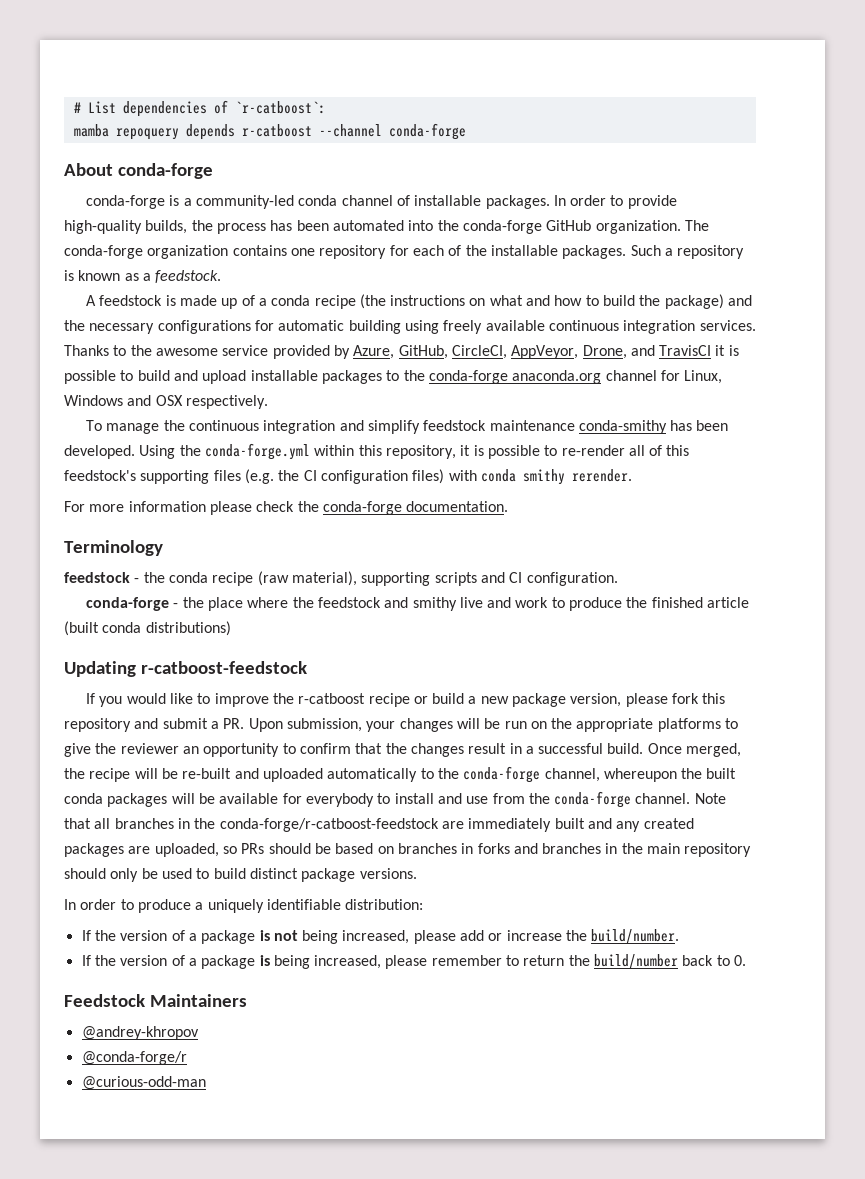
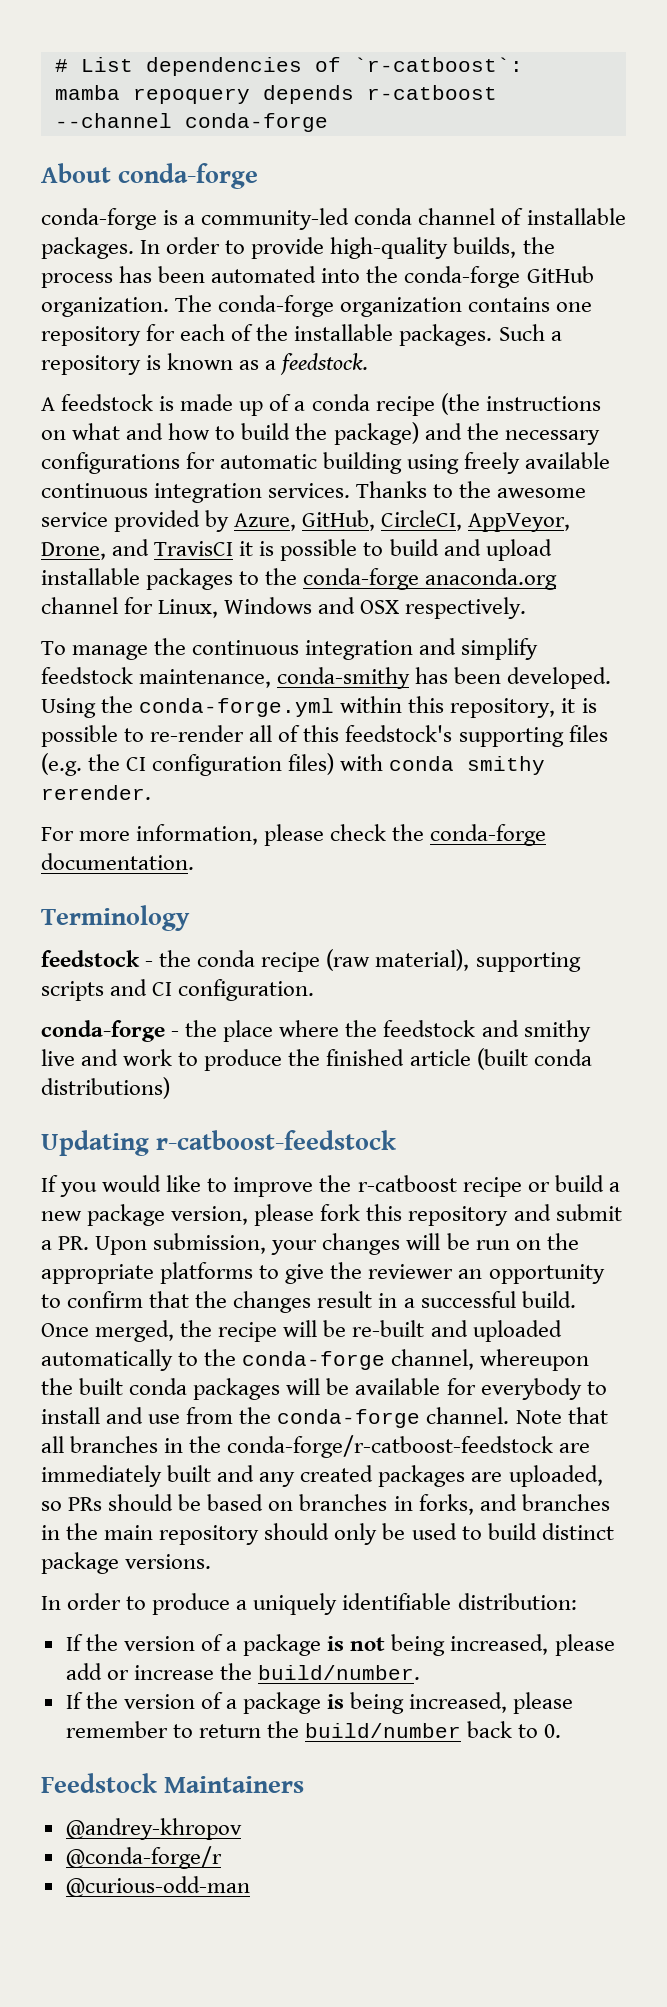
[489,420,575,431] maintenance -> [139,669,272,688] maintenance,
[128,501,206,512] information -> [136,824,259,845] information,
[477,843,510,854] forks -> [418,1494,474,1515] forks,

